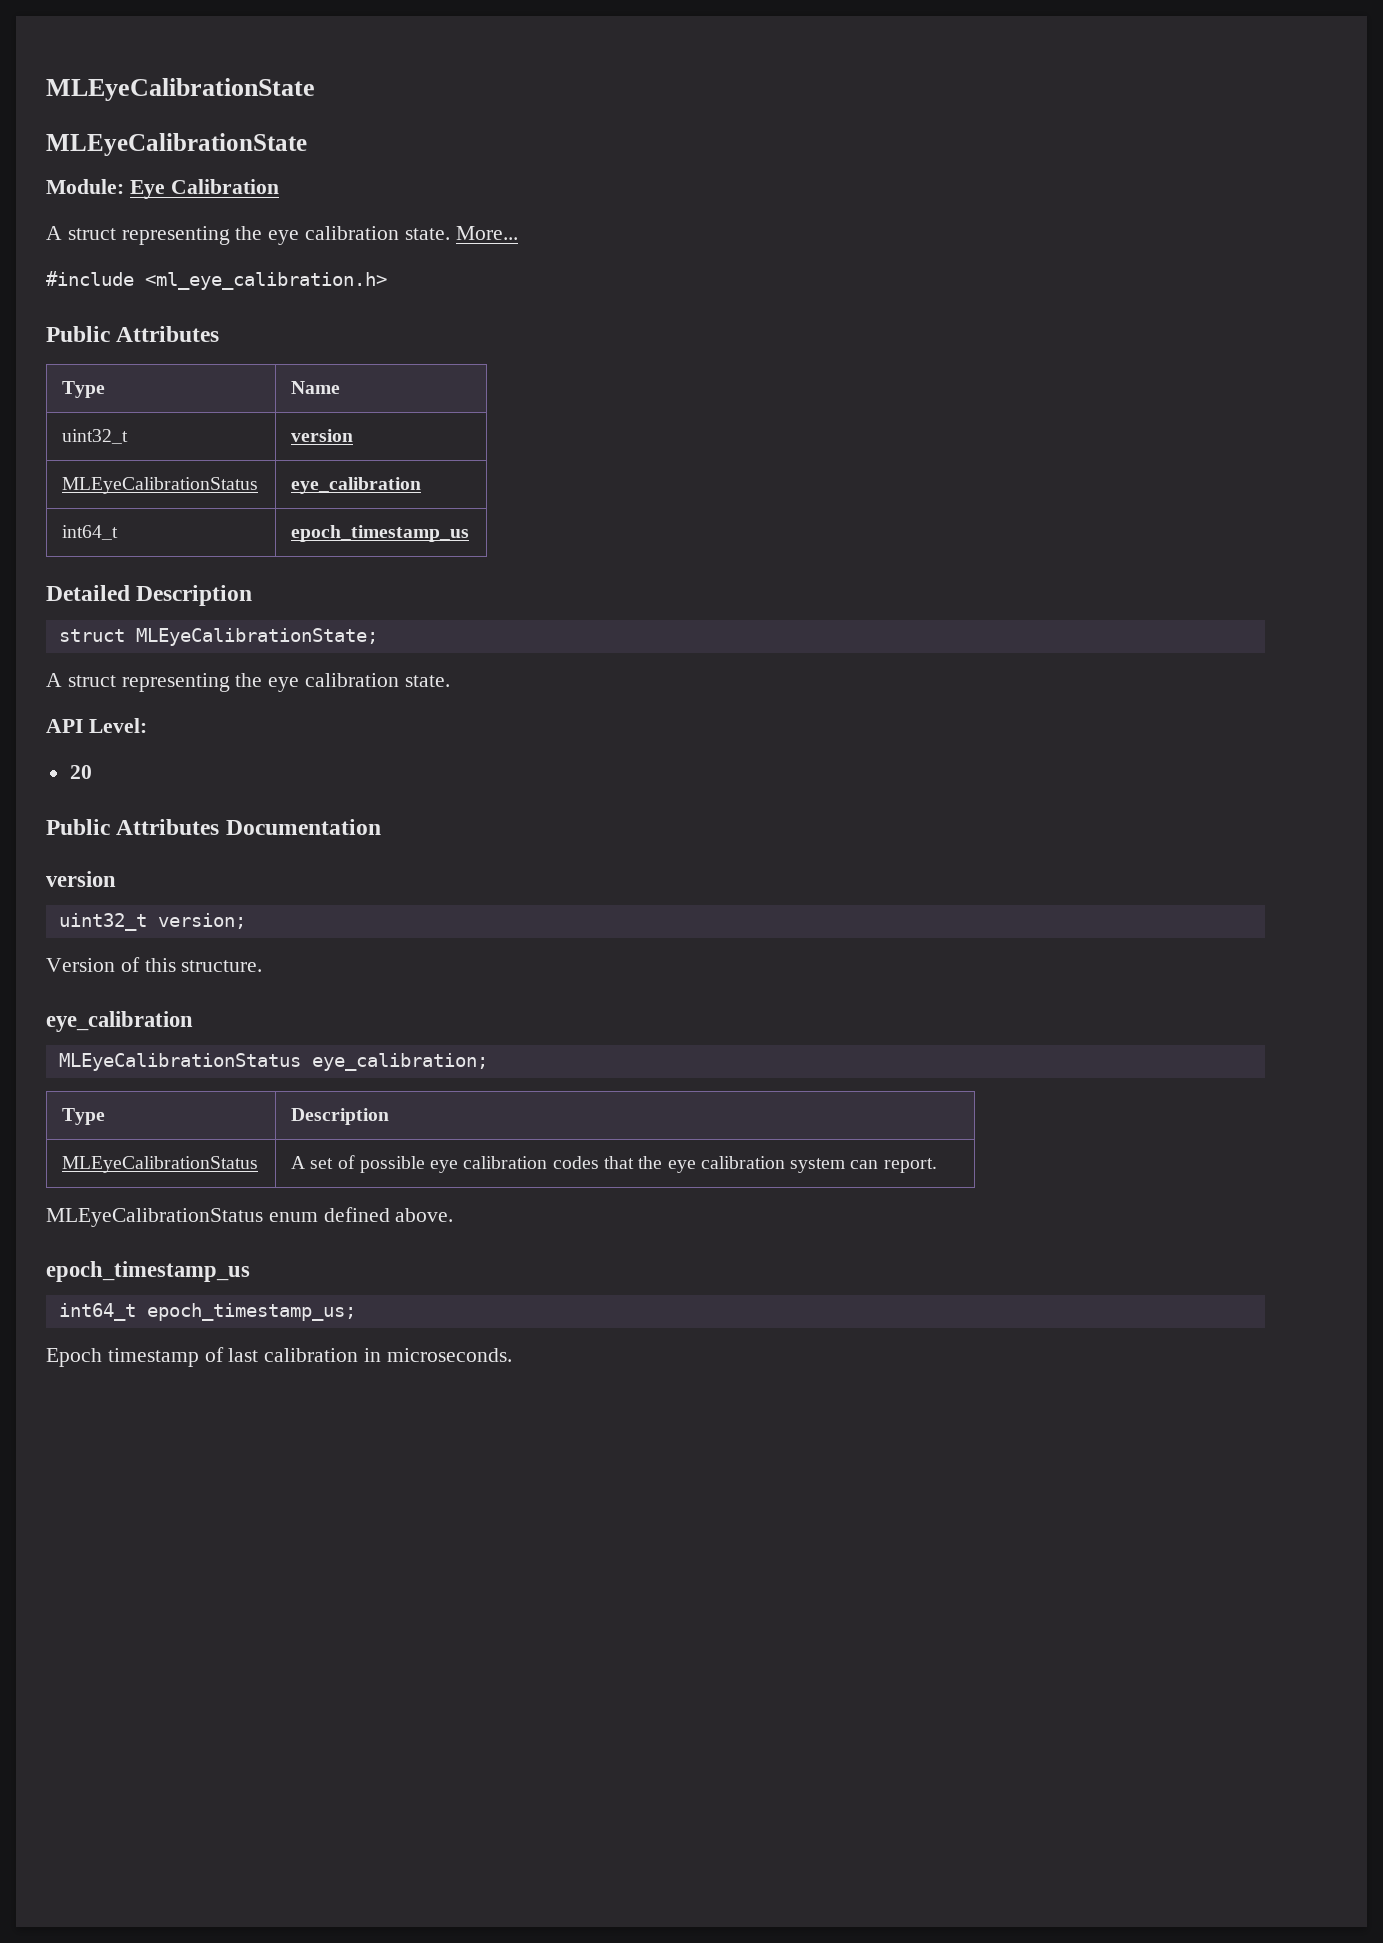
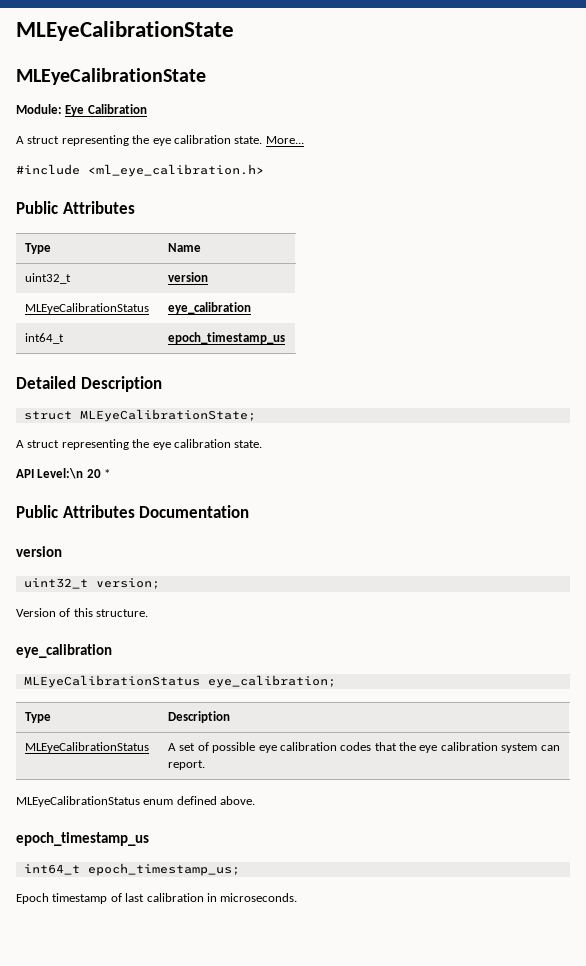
[88,718,147,733] Level: // -> [37,468,84,479] Level:\n
(92, 772) none -> [104,469,111,478] *

